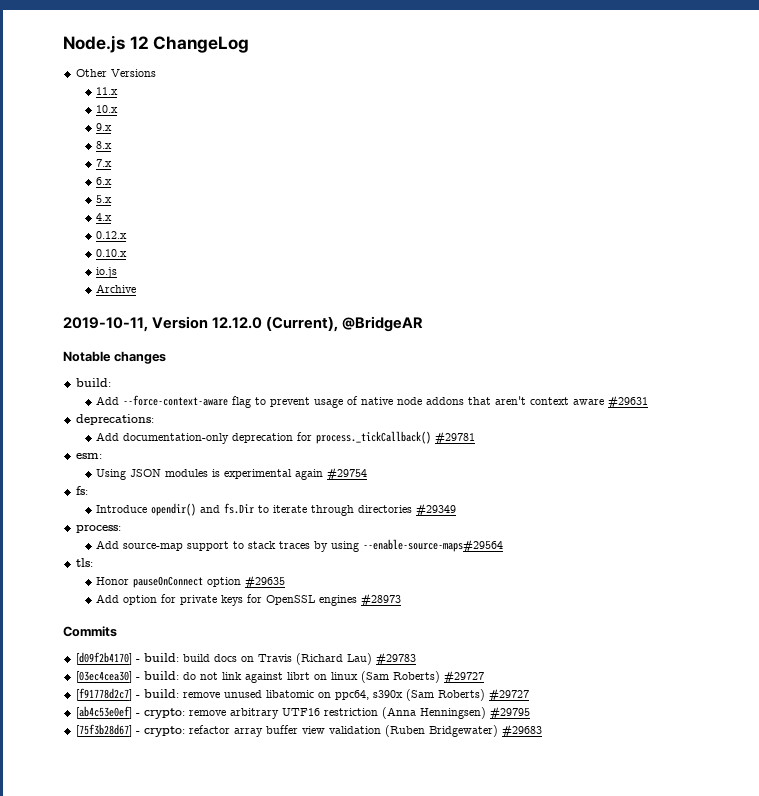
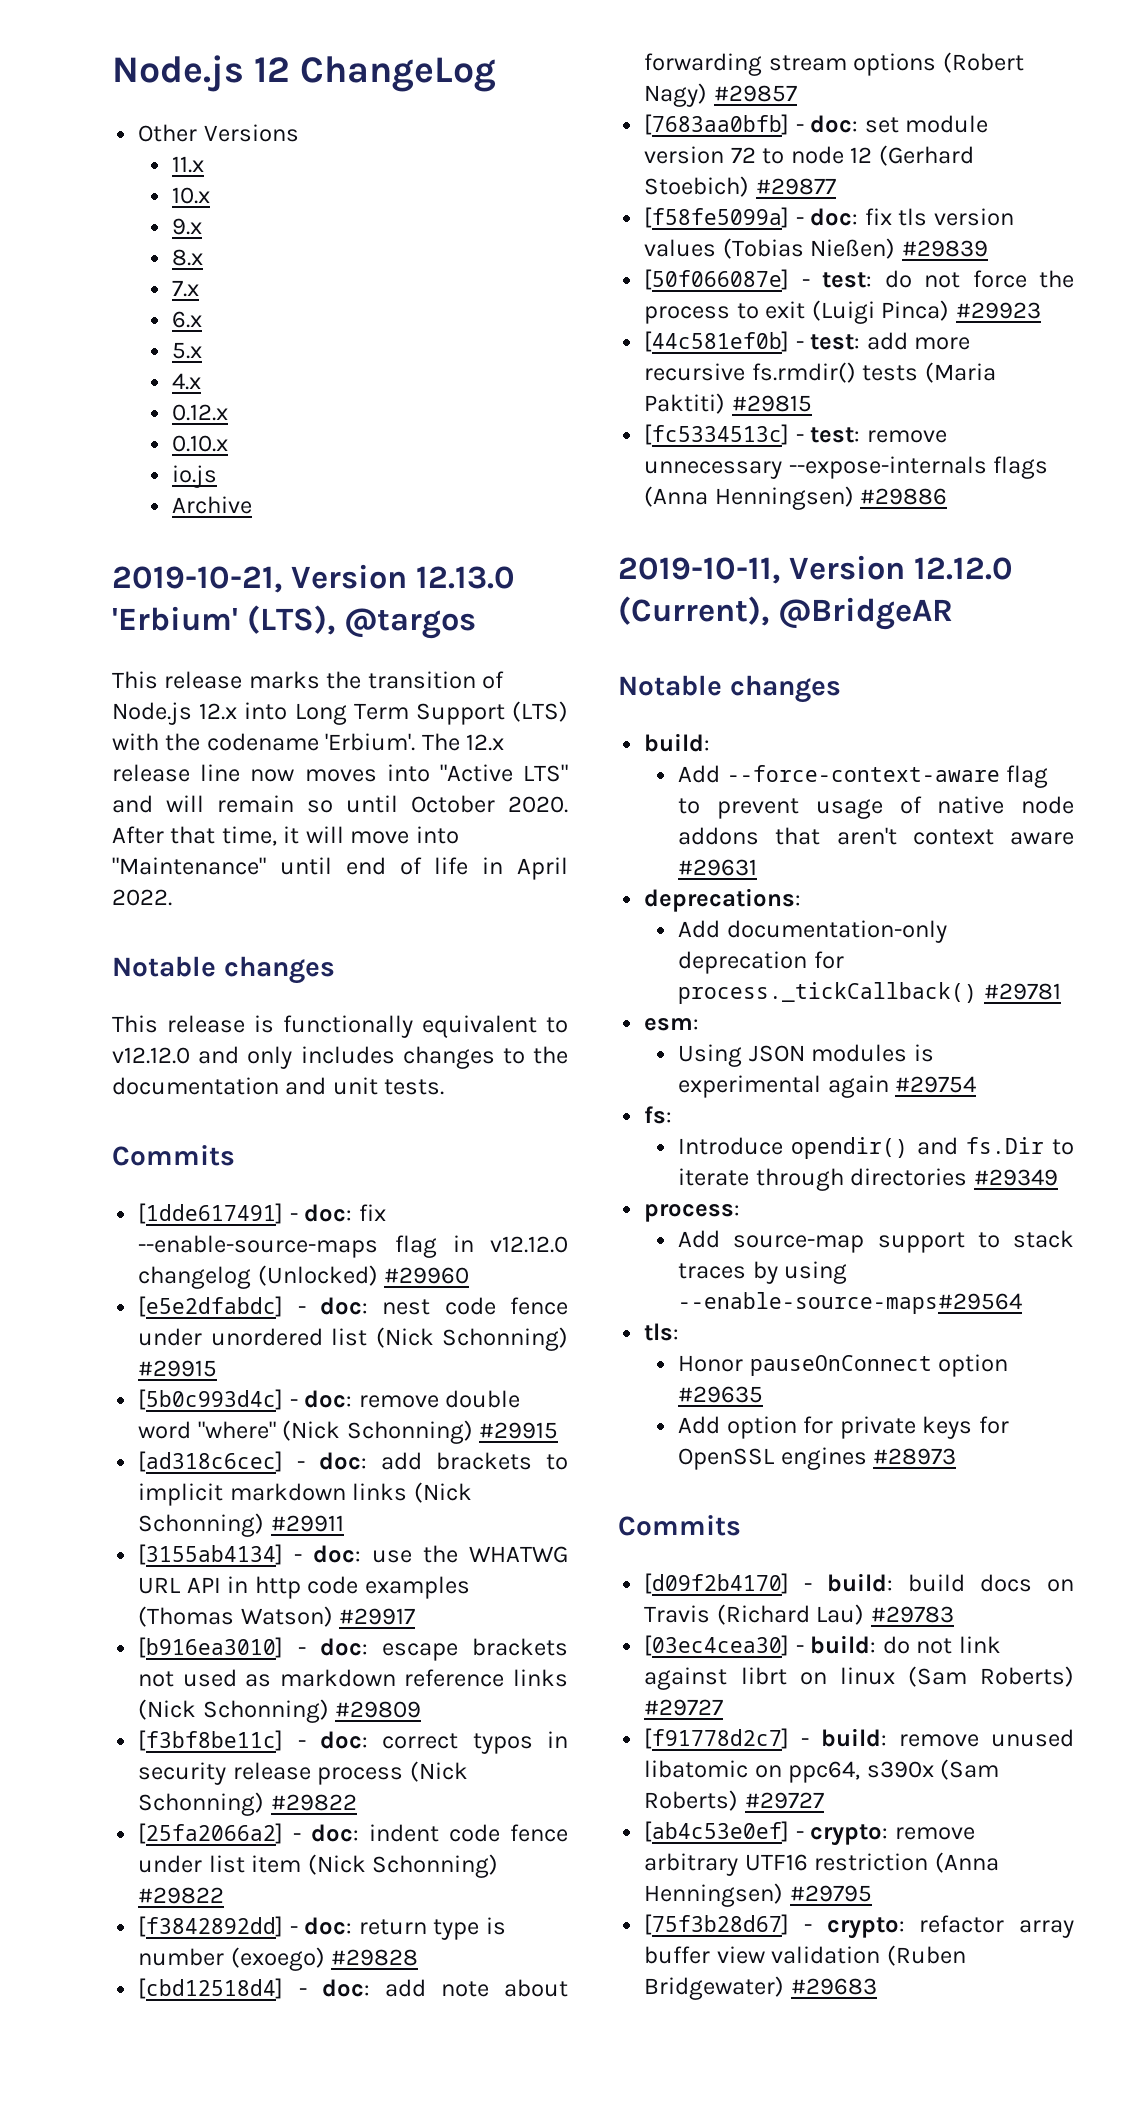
(137, 288) none -> [112,564,515,593] [112,605,476,639] [112,671,505,689] [112,701,568,725] [112,733,505,751] [112,764,568,782] [112,795,568,813] [112,826,459,846] [112,857,568,880] [112,889,172,906] [112,956,335,984] [112,1015,568,1038] [112,1046,568,1069] [112,1077,445,1095] [112,1145,235,1166] [138,1203,386,1224] [138,1235,568,1258] [138,1265,470,1289] [138,1296,568,1317] [138,1327,568,1351] [138,1360,218,1377] [138,1389,521,1410] [138,1420,559,1444] [138,1451,568,1472] [138,1482,472,1506] [138,1513,344,1537] [138,1544,568,1565] [138,1576,470,1599] [138,1606,416,1627] [138,1637,568,1661] [138,1669,568,1687] [138,1699,422,1723] [138,1730,568,1754] [138,1761,468,1785] [138,1792,357,1816] [138,1823,568,1844] [138,1854,499,1878] [138,1887,225,1904] [138,1916,506,1940] [138,1947,419,1971] [138,1978,568,1999] [644,52,1024,76] [644,83,797,107] [644,114,989,135] [644,145,974,166] [644,176,836,197] [644,207,1014,228] [644,238,988,259] [644,269,1074,290] [644,300,1041,324] [644,331,971,352] [644,362,996,383] [644,393,812,414] [644,424,947,445] [644,456,1049,479] [644,486,948,510] // 2019-10-21, Version 12.13.0 'Erbium' (LTS), @targos // This release marks the transition of Node.js 12.x into Long Term Support (LTS) with the codename 'Erbium'. The 12.x release line now moves into "Active LTS" and will remain so until October 2020. After that time, it will move into "Maintenance" until end of life in April 2022. // Notable changes // This release is functionally equivalent to v12.12.0 and only includes changes to the documentation and unit tests. // Commits // [1dde617491] - doc: fix --enable-source-maps flag in v12.12.0 changelog (Unlocked) #29960 // [e5e2dfabdc] - doc: nest code fence under unordered list (Nick Schonning) #29915 // [5b0c993d4c] - doc: remove double word "where" (Nick Schonning) #29915 // [ad318c6cec] - doc: add brackets to implicit markdown links (Nick Schonning) #29911 // [3155ab4134] - doc: use the WHATWG URL API in http code examples (Thomas Watson) #29917 // [b916ea3010] - doc: escape brackets not used as markdown reference links (Nick Schonning) #29809 // [f3bf8be11c] - doc: correct typos in security release process (Nick Schonning) #29822 // [25fa2066a2] - doc: indent code fence under list item (Nick Schonning) #29822 // [f3842892dd] - doc: return type is number (exoego) #29828 // [cbd12518d4] - doc: add note about forwarding stream options (Robert Nagy) #29857 // [7683aa0bfb] - doc: set module version 72 to node 12 (Gerhard Stoebich) #29877 // [f58fe5099a] - doc: fix tls version values (Tobias Nießen) #29839 // [50f066087e] - test: do not force the process to exit (Luigi Pinca) #29923 // [44c581ef0b] - test: add more recursive fs.rmdir() tests (Maria Paktiti) #29815 // [fc5334513c] - test: remove unnecessary --expose-internals flags (Anna Henningsen) #29886

